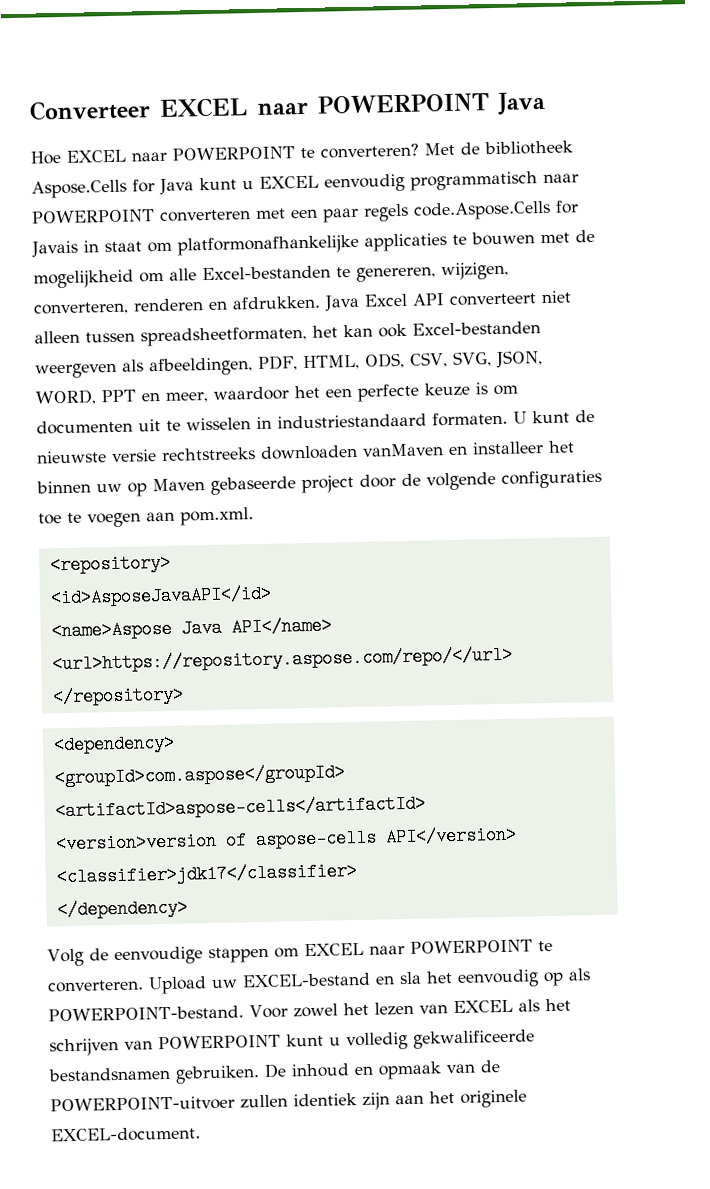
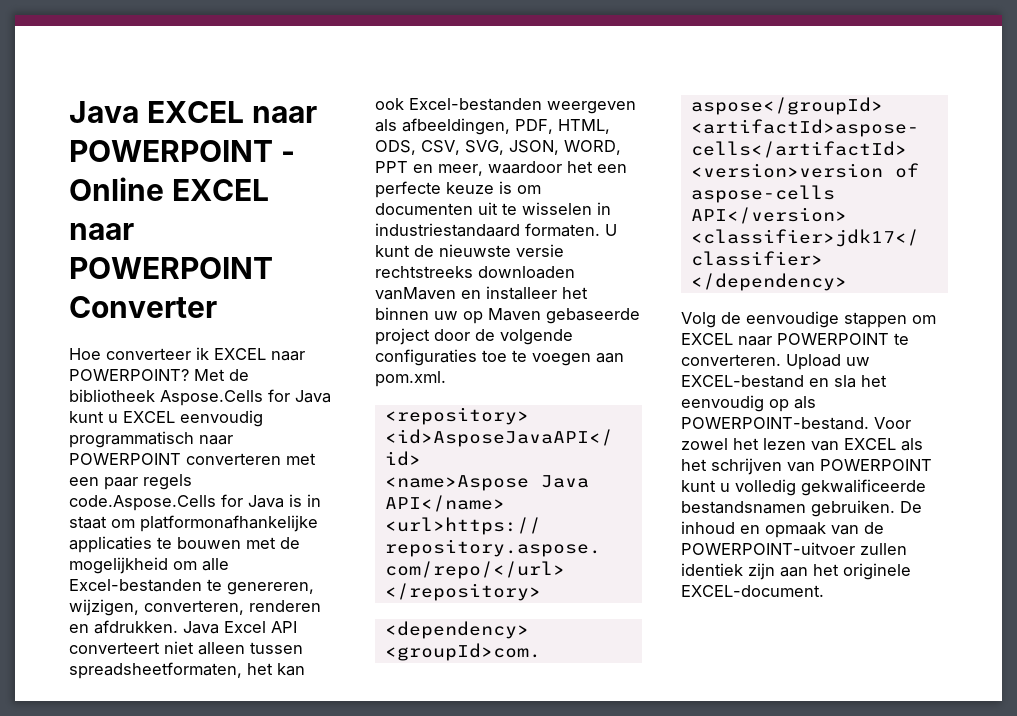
[29,91,546,121] [30,143,419,165] Converteer EXCEL naar POWERPOINT Java // Hoe EXCEL naar POWERPOINT te converteren? -> [69,101,318,123] [69,140,296,162] [69,177,270,201] [69,223,134,240] [69,257,273,279] [69,296,217,318] [69,347,305,361] [69,369,189,381] Java EXCEL naar POWERPOINT - Online EXCEL naar POWERPOINT Converter // Hoe converteer ik EXCEL naar POWERPOINT?
[31,240,78,258] Javais -> [248,494,302,508] Java is

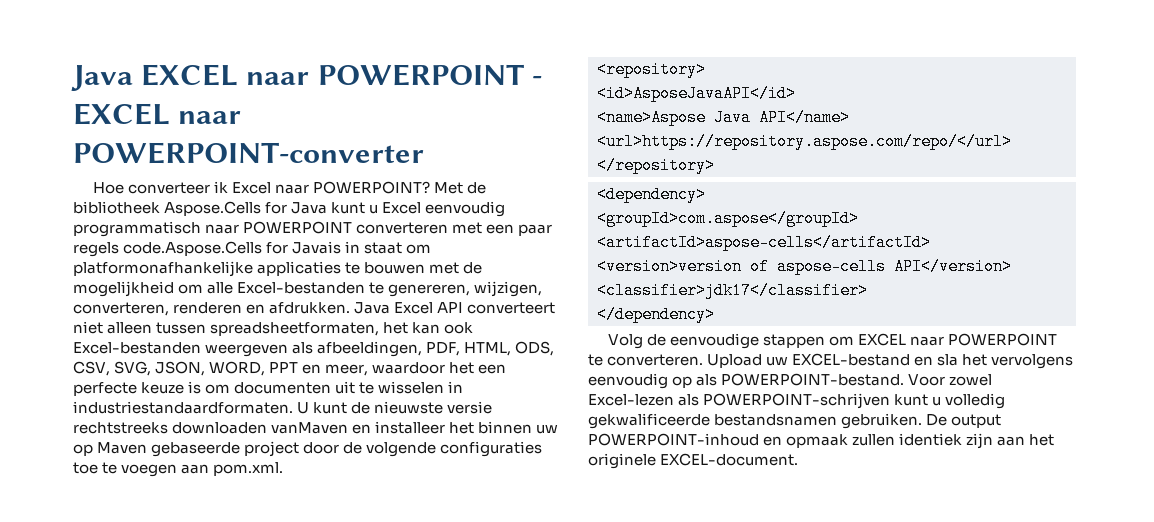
[69,177,270,201] [69,223,134,240] [69,257,273,279] [69,296,217,318] Online EXCEL naar POWERPOINT Converter -> [73,103,242,125] [73,142,424,164] EXCEL naar POWERPOINT-converter
[214,348,266,360] EXCEL -> [232,182,272,194] Excel
[123,411,175,423] EXCEL -> [382,202,422,214] Excel
[248,494,302,508] Java is -> [292,241,342,254] Javais
[375,223,600,237] industriestandaard formaten. -> [73,401,293,414] industriestandaardformaten.
(887, 381) none -> [991,354,1074,369] vervolgens
[733,438,923,451] [681,458,932,475] het lezen van EXCEL als het schrijven van POWERPOINT -> [588,393,891,409] Excel-lezen als POWERPOINT-schrijven
[681,521,884,538] [681,542,855,555] inhoud en opmaak van de POWERPOINT-uitvoer -> [951,414,1002,428] [588,433,849,448] output POWERPOINT-inhoud en opmaak

